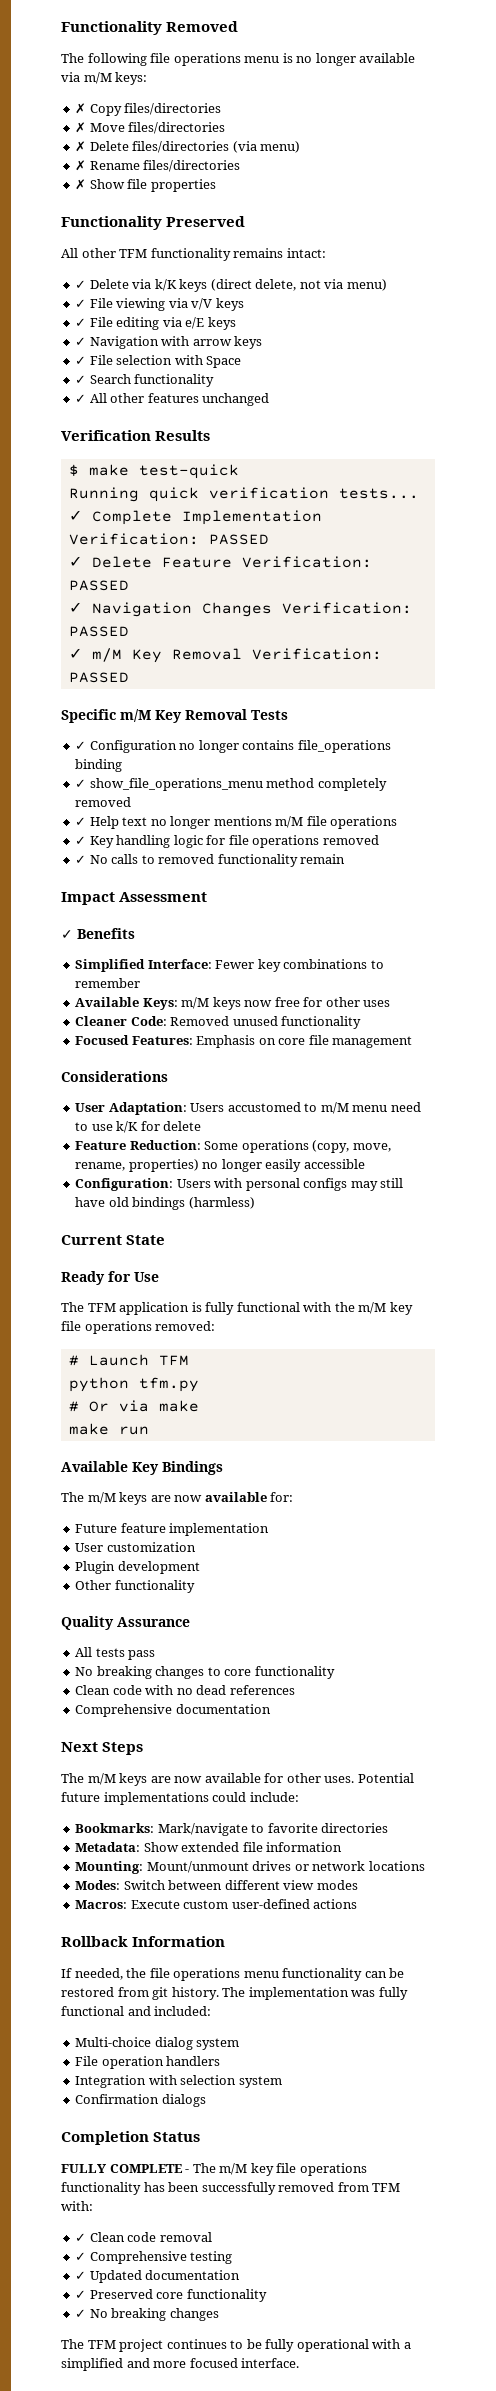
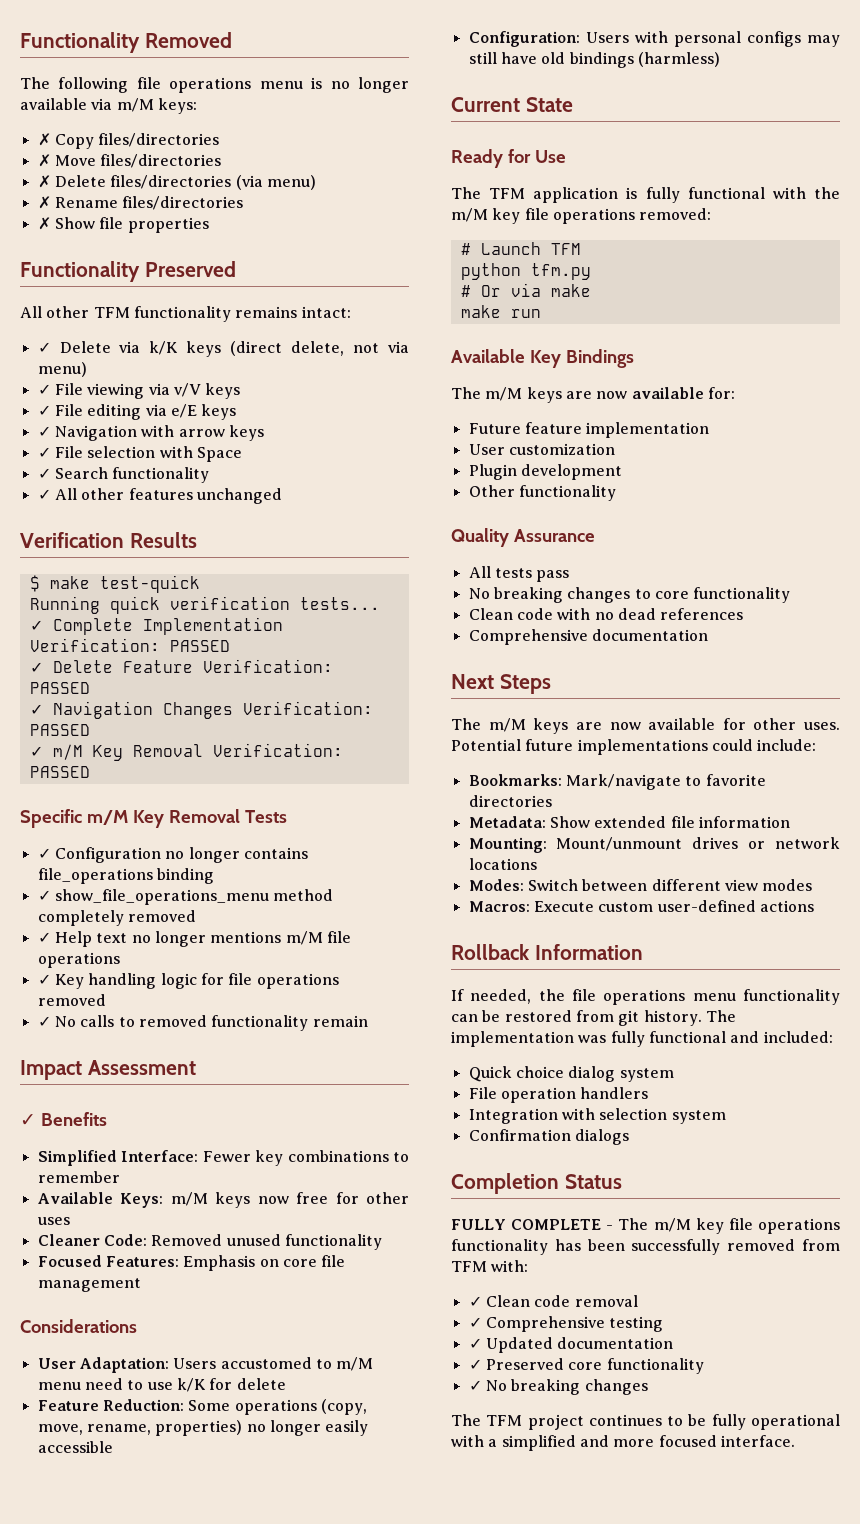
[75,2037,152,2047] Multi-choice -> [468,1066,564,1082] Quick choice

